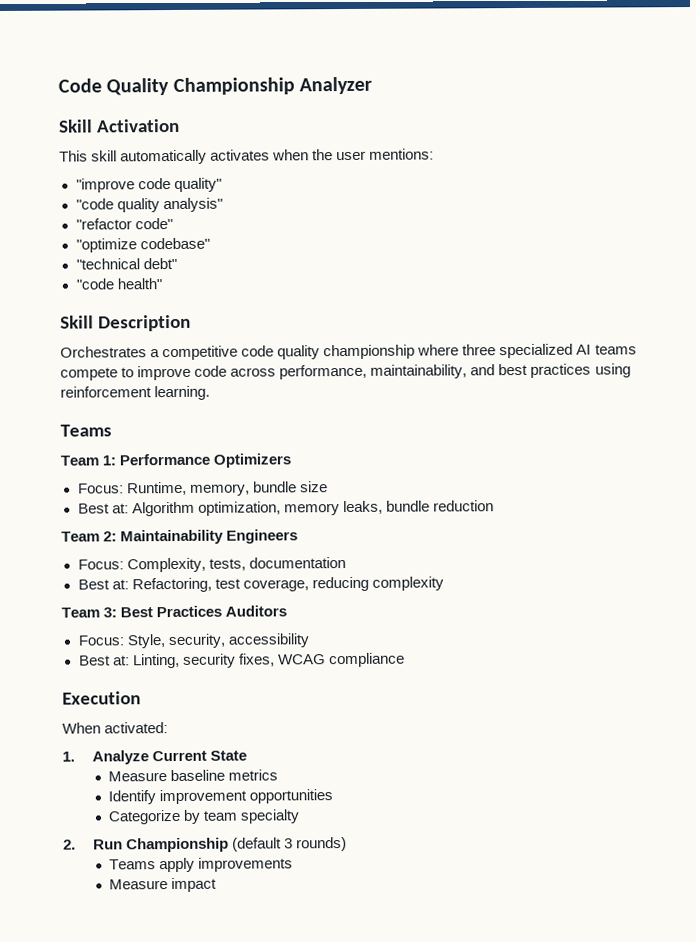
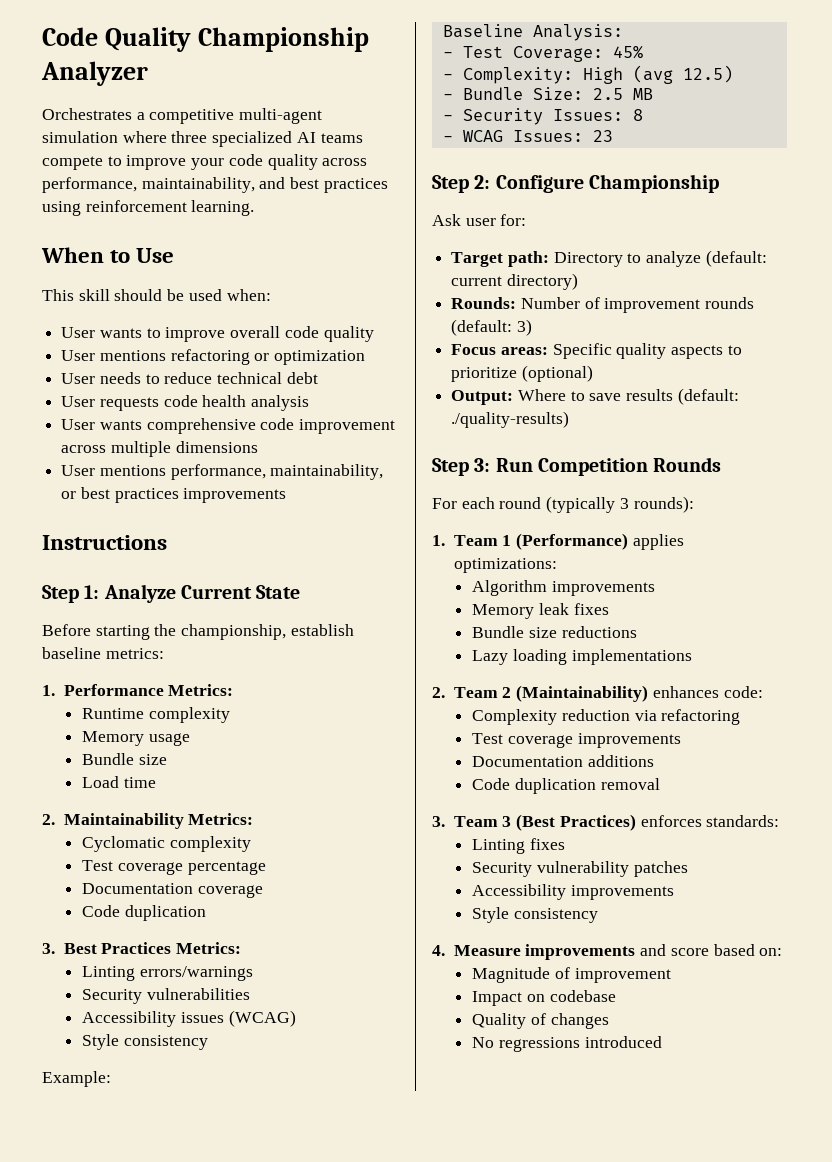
[58,118,180,133] [59,148,435,165] [75,177,222,193] [75,197,223,213] [75,218,173,230] [75,237,210,253] [75,257,177,270] [75,278,162,290] [60,314,191,332] // Skill Activation // This skill automatically activates when the user mentions: // "improve code quality" // "code quality analysis" // "refactor code" // "optimize codebase" // "technical debt" // "code health" // Skill Description -> (148, 73) none
[241,344,416,360] code quality championship -> [239,108,323,124] [42,131,118,143] multi-agent simulation
[194,365,228,377] code -> [191,154,318,170] your code quality
[60,424,112,437] [60,453,292,468] [77,481,328,496] [77,500,494,517] [61,529,299,545] [77,557,346,573] [77,576,444,593] [61,605,288,618] [77,633,310,649] [78,652,405,669] [62,691,141,705] [62,722,169,734] [62,750,247,765] [108,769,279,782] [108,789,334,805] [108,809,301,825] [63,837,347,853] [109,857,294,873] [109,877,218,893] Teams // Team 1: Performance Optimizers // Focus: Runtime, memory, bundle size // Best at: Algorithm optimization, memory leaks, bundle reduction // Team 2: Maintainability Engineers // Focus: Complexity, tests, documentation // Best at: Refactoring, test coverage, reducing complexity // Team 3: Best Practices Auditors // Focus: Style, security, accessibility // Best at: Linting, security fixes, WCAG compliance // Execution // When activated: // 1. Analyze Current State // Measure baseline metrics // Identify improvement opportunities // Categorize by team specialty // 2. Run Championship (default 3 rounds) // Teams apply improvements // Measure impact -> [41,247,175,263] [42,289,271,301] [61,326,374,342] [61,349,366,365] [61,372,318,384] [61,395,310,411] [61,418,396,434] [61,441,258,457] [61,464,384,480] [61,487,287,503] [42,535,167,550] [42,584,301,603] [42,624,354,640] [42,647,164,659] [42,684,234,696] [82,707,230,723] [82,731,190,746] [82,753,167,765] [82,776,156,788] [42,813,254,829] [82,836,251,852] [82,860,266,875] [82,883,263,898] [82,905,206,921] [42,942,242,954] [82,966,253,981] [82,988,250,1004] [82,1010,296,1027] [82,1034,208,1050] [42,1071,111,1087] [442,24,623,41] [442,45,643,62] [442,65,733,84] [442,87,653,100] [442,108,643,125] [442,130,613,142] [432,174,719,193] [432,214,527,226] [451,250,767,267] [451,273,578,290] [451,297,755,313] [451,319,532,336] [451,343,742,359] [451,365,593,382] [451,388,739,405] [451,411,570,428] [432,457,722,476] [432,496,694,513] [432,533,684,550] [453,558,557,573] [472,580,655,596] [472,603,609,619] [472,626,637,638] [472,649,692,665] [432,685,763,702] [472,709,741,725] [472,733,681,748] [472,755,654,767] [472,778,660,794] [432,814,780,831] [472,838,565,854] [472,861,688,877] [472,884,674,900] [472,907,598,923] [432,944,783,960] [472,967,671,983] [472,990,616,1006] [472,1013,609,1029] [472,1036,662,1052] When to Use // This skill should be used when: // User wants to improve overall code quality // User mentions refactoring or optimization // User needs to reduce technical debt // User requests code health analysis // User wants comprehensive code improvement across multiple dimensions // User mentions performance, maintainability, or best practices improvements // Instructions // Step 1: Analyze Current State // Before starting the championship, establish baseline metrics: // 1. Performance Metrics: // Runtime complexity // Memory usage // Bundle size // Load time // 2. Maintainability Metrics: // Cyclomatic complexity // Test coverage percentage // Documentation coverage // Code duplication // 3. Best Practices Metrics: // Linting errors/warnings // Security vulnerabilities // Accessibility issues (WCAG) // Style consistency // Example: // Baseline Analysis: // - Test Coverage: 45% // - Complexity: High (avg 12.5) // - Bundle Size: 2.5 MB // - Security Issues: 8 // - WCAG Issues: 23 // Step 2: Configure Championship // Ask user for: // Target path: Directory to analyze (default: current directory) // Rounds: Number of improvement rounds (default: 3) // Focus areas: Specific quality aspects to prioritize (optional) // Output: Where to save results (default: ./quality-results) // Step 3: Run Competition Rounds // For each round (typically 3 rounds): // 1. Team 1 (Performance) applies optimizations: // Algorithm improvements // Memory leak fixes // Bundle size reductions // Lazy loading implementations // 2. Team 2 (Maintainability) enhances code: // Complexity reduction via refactoring // Test coverage improvements // Documentation additions // Code duplication removal // 3. Team 3 (Best Practices) enforces standards: // Linting fixes // Security vulnerability patches // Accessibility improvements // Style consistency // 4. Measure improvements and score based on: // Magnitude of improvement // Impact on codebase // Quality of changes // No regressions introduced

